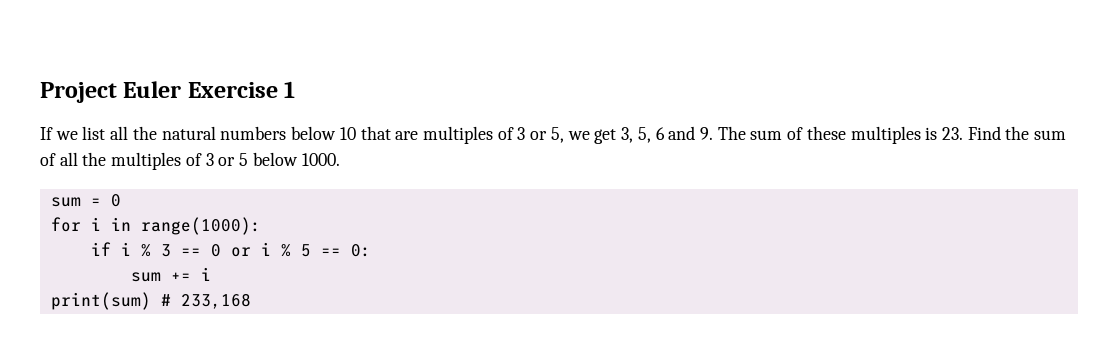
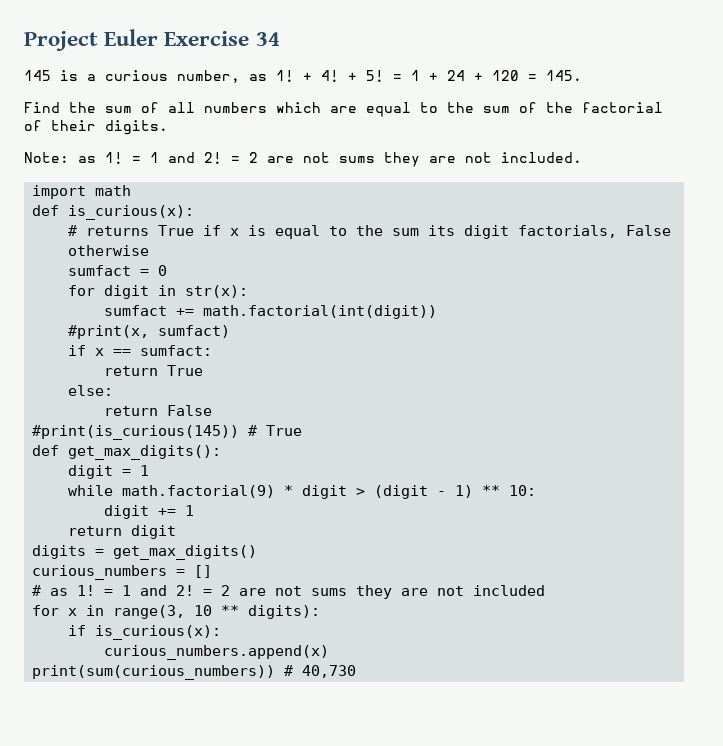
[284,81,296,98] [40,126,964,144] 1 // If we list all the natural numbers below 10 that are multiples of 3 or 5, we get 3, 5, 6 and 9. The sum of these multiples is 23. -> [255,32,280,46] [24,70,582,83] 34 // 145 is a curious number, as 1! + 4! + 5! = 1 + 24 + 120 = 145. //
[82,152,340,170] [50,194,121,207] [50,217,261,235] [90,242,371,257] [130,267,211,282] [50,292,251,310] the multiples of 3 or 5 below 1000. // sum = 0 // for i in range(1000): // if i % 3 == 0 or i % 5 == 0: // sum += i // print(sum) # 233,168 -> [204,102,663,117] [24,120,168,135] [24,152,582,167] [32,185,132,199] [32,205,195,220] [68,225,672,239] [68,245,150,256] [68,265,168,276] [68,285,249,299] [104,305,438,319] [68,325,231,339] [68,345,213,356] [104,365,204,376] [68,385,114,396] [104,405,213,416] [32,425,303,440] [32,445,222,460] [68,465,150,479] [68,485,537,499] [104,505,195,519] [68,525,177,539] [32,545,258,560] [32,565,213,580] [32,585,546,599] [32,605,321,619] [68,625,222,640] [104,645,330,660] [32,665,357,680] numbers which are equal to the sum of the factorial of their digits. // Note: as 1! = 1 and 2! = 2 are not sums they are not included. // import math // def is_curious(x): // # returns True if x is equal to the sum its digit factorials, False otherwise // sumfact = 0 // for digit in str(x): // sumfact += math.factorial(int(digit)) // #print(x, sumfact) // if x == sumfact: // return True // else: // return False // #print(is_curious(145)) # True // def get_max_digits(): // digit = 1 // while math.factorial(9) * digit > (digit - 1) ** 10: // digit += 1 // return digit // digits = get_max_digits() // curious_numbers = [] // # as 1! = 1 and 2! = 2 are not sums they are not included // for x in range(3, 10 ** digits): // if is_curious(x): // curious_numbers.append(x) // print(sum(curious_numbers)) # 40,730

